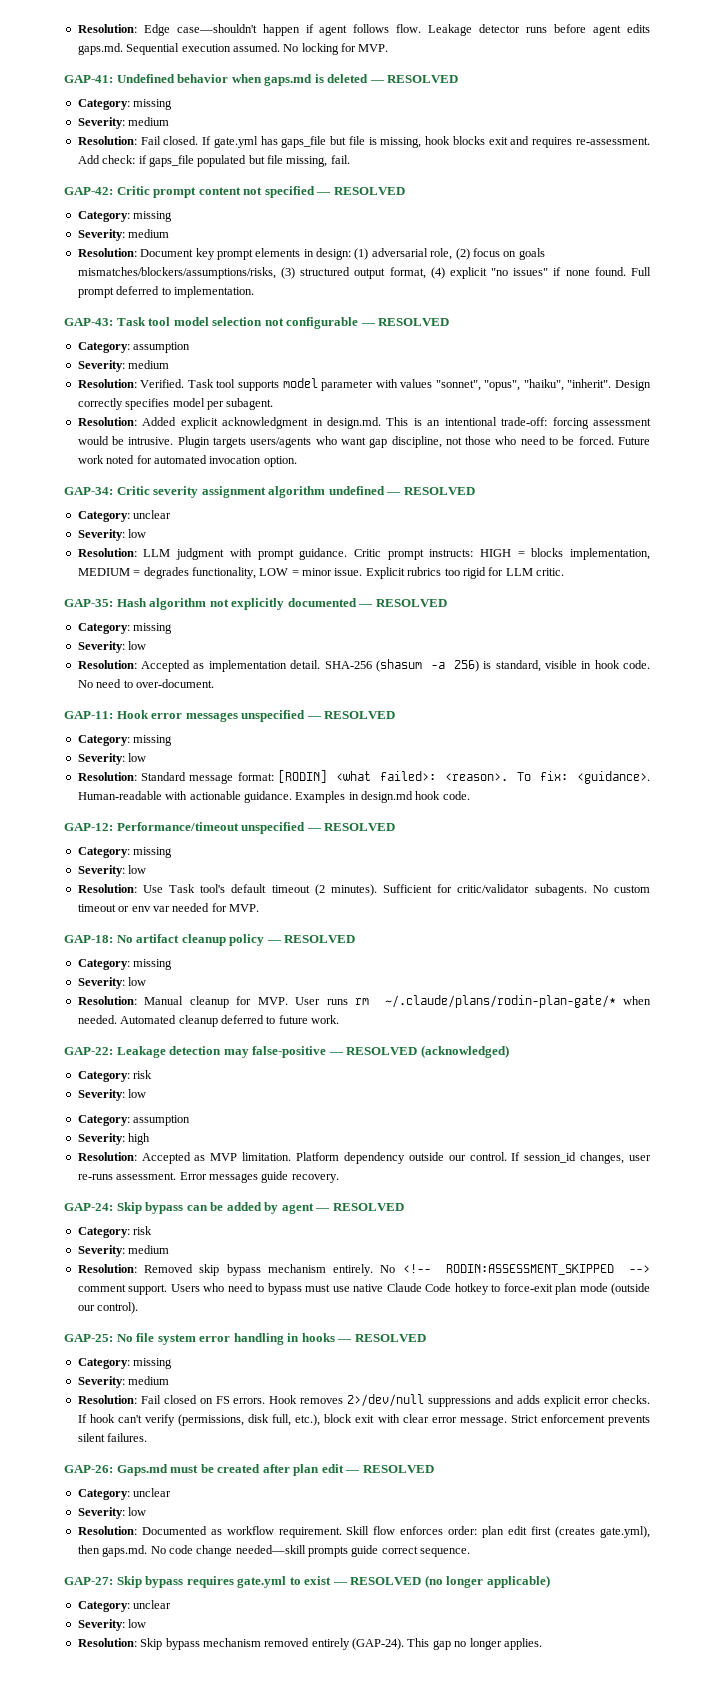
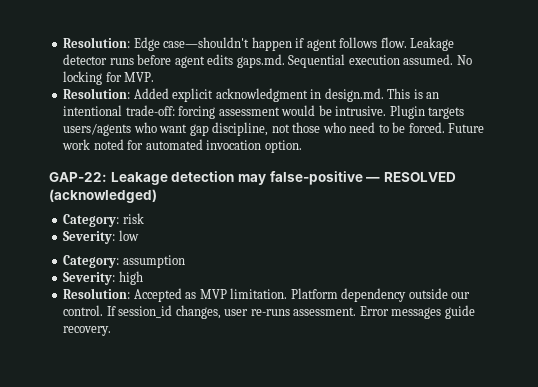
[64,74,459,86] [77,99,173,110] [77,117,170,129] [77,136,650,148] [77,155,350,167] [64,186,405,198] [77,211,173,222] [77,229,170,241] [77,248,545,260] [77,267,651,279] [77,286,254,298] [64,317,450,329] [77,342,191,353] [77,360,170,372] [77,378,652,391] [77,398,274,410] // GAP-41: Undefined behavior when gaps.md is deleted — RESOLVED // Category: missing // Severity: medium // Resolution: Fail closed. If gate.yml has gaps_file but file is missing, hook blocks exit and requires re-assessment. Add check: if gaps_file populated but file missing, fail. // GAP-42: Critic prompt content not specified — RESOLVED // Category: missing // Severity: medium // Resolution: Document key prompt elements in design: (1) adversarial role, (2) focus on goals mismatches/blockers/assumptions/risks, (3) structured output format, (4) explicit "no issues" if none found. Full prompt deferred to implementation. // GAP-43: Task tool model selection not configurable — RESOLVED // Category: assumption // Severity: medium // Resolution: Verified. Task tool supports model parameter with values "sonnet", "opus", "haiku", "inherit". Design correctly specifies model per subagent. -> (155, 77) none
[64,486,475,498] [77,510,172,522] [77,529,147,541] [77,548,650,560] [77,567,564,579] [64,598,447,610] [77,623,173,634] [77,641,147,653] [77,659,651,672] [77,679,214,688] [64,710,396,722] [77,735,173,746] [77,753,147,765] [77,770,651,784] [77,791,470,803] [64,822,396,834] [77,847,173,858] [77,865,147,877] [77,884,650,896] [77,903,259,912] [64,934,356,946] [77,959,173,970] [77,977,147,989] [77,995,651,1008] [77,1015,339,1027] // GAP-34: Critic severity assignment algorithm undefined — RESOLVED // Category: unclear // Severity: low // Resolution: LLM judgment with prompt guidance. Critic prompt instructs: HIGH = blocks implementation, MEDIUM = degrades functionality, LOW = minor issue. Explicit rubrics too rigid for LLM critic. // GAP-35: Hash algorithm not explicitly documented — RESOLVED // Category: missing // Severity: low // Resolution: Accepted as implementation detail. SHA-256 (shasum -a 256) is standard, visible in hook code. No need to over-document. // GAP-11: Hook error messages unspecified — RESOLVED // Category: missing // Severity: low // Resolution: Standard message format: [RODIN] <what failed>: <reason>. To fix: <guidance>. Human-readable with actionable guidance. Examples in design.md hook code. // GAP-12: Performance/timeout unspecified — RESOLVED // Category: missing // Severity: low // Resolution: Use Task tool's default timeout (2 minutes). Sufficient for critic/validator subagents. No custom timeout or env var needed for MVP. // GAP-18: No artifact cleanup policy — RESOLVED // Category: missing // Severity: low // Resolution: Manual cleanup for MVP. User runs rm ~/.claude/plans/rodin-plan-gate/* when needed. Automated cleanup deferred to future work. -> (302, 146) none
[64,1202,404,1214] [77,1226,153,1238] [77,1245,170,1257] [77,1264,650,1276] [77,1283,651,1295] [77,1302,139,1314] [64,1333,426,1345] [77,1358,173,1369] [77,1376,170,1388] [77,1394,650,1407] [77,1414,650,1426] [77,1433,148,1442] [64,1464,434,1476] [77,1488,172,1500] [77,1507,147,1519] [77,1526,650,1538] [77,1545,471,1557] [64,1575,550,1588] [77,1600,172,1612] [77,1619,147,1631] [77,1638,542,1650] // GAP-24: Skip bypass can be added by agent — RESOLVED // Category: risk // Severity: medium // Resolution: Removed skip bypass mechanism entirely. No <!-- RODIN:ASSESSMENT_SKIPPED --> comment support. Users who need to bypass must use native Claude Code hotkey to force-exit plan mode (outside our control). // GAP-25: No file system error handling in hooks — RESOLVED // Category: missing // Severity: medium // Resolution: Fail closed on FS errors. Hook removes 2>/dev/null suppressions and adds explicit error checks. If hook can't verify (permissions, disk full, etc.), block exit with clear error message. Strict enforcement prevents silent failures. // GAP-26: Gaps.md must be created after plan edit — RESOLVED // Category: unclear // Severity: low // Resolution: Documented as workflow requirement. Skill flow enforces order: plan edit first (creates gate.yml), then gaps.md. No code change needed—skill prompts guide correct sequence. // GAP-27: Skip bypass requires gate.yml to exist — RESOLVED (no longer applicable) // Category: unclear // Severity: low // Resolution: Skip bypass mechanism removed entirely (GAP-24). This gap no longer applies. -> (112, 331) none

